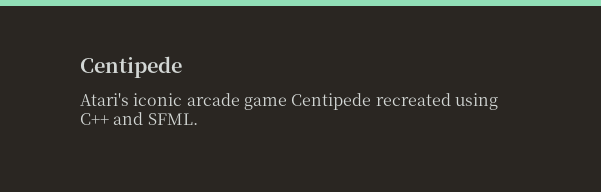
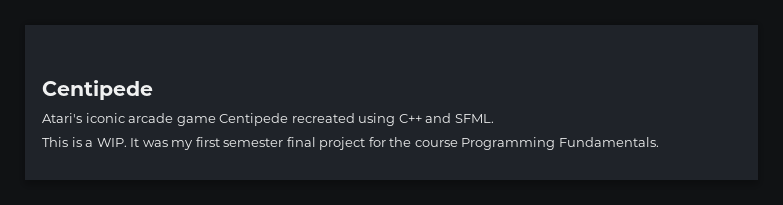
(198, 119) none -> [42,137,659,150] // This is a WIP. It was my first semester final project for the course Programming Fundamentals.

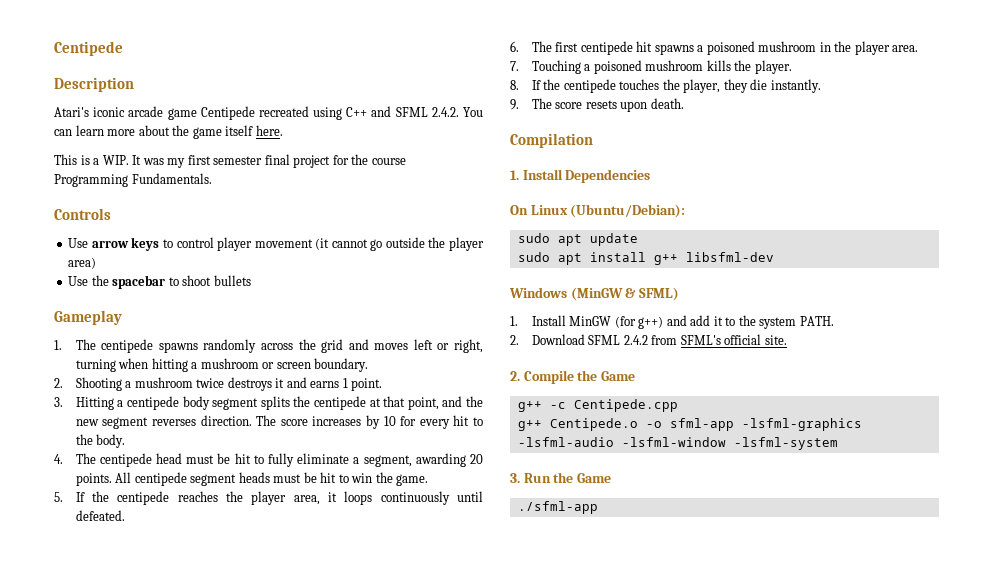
[42,80,153,100] Centipede -> [54,41,123,56] [54,77,134,92] Centipede // Description
[454,114,494,123] SFML. -> [395,107,484,117] [54,125,283,139] SFML 2.4.2. You can learn more about the game itself here.
(659, 142) none -> [54,208,111,220] [68,237,484,251] [68,257,97,269] [68,275,251,289] [54,310,122,325] [54,339,484,353] [75,358,369,372] [54,377,383,391] [54,396,484,410] [75,415,484,429] [75,434,126,448] [54,453,484,467] [75,472,429,486] [54,491,483,505] [75,510,125,521] [510,41,919,55] [510,60,792,74] [510,79,821,93] [510,98,684,112] [510,133,593,148] [510,169,651,183] [510,204,686,218] [517,233,638,246] [517,252,774,265] [509,287,679,301] [510,315,834,329] [510,334,787,345] [510,370,635,384] [517,399,678,412] [517,418,862,431] [517,437,838,450] [510,472,611,483] [517,501,598,514] // Controls // Use arrow keys to control player movement (it cannot go outside the player area) // Use the spacebar to shoot bullets // Gameplay // 1. The centipede spawns randomly across the grid and moves left or right, turning when hitting a mushroom or screen boundary. // 2. Shooting a mushroom twice destroys it and earns 1 point. // 3. Hitting a centipede body segment splits the centipede at that point, and the new segment reverses direction. The score increases by 10 for every hit to the body. // 4. The centipede head must be hit to fully eliminate a segment, awarding 20 points. All centipede segment heads must be hit to win the game. // 5. If the centipede reaches the player area, it loops continuously until defeated. // 6. The first centipede hit spawns a poisoned mushroom in the player area. // 7. Touching a poisoned mushroom kills the player. // 8. If the centipede touches the player, they die instantly. // 9. The score resets upon death. // Compilation // 1. Install Dependencies // On Linux (Ubuntu/Debian): // sudo apt update // sudo apt install g++ libsfml-dev // Windows (MinGW & SFML) // 1. Install MinGW (for g++) and add it to the system PATH. // 2. Download SFML 2.4.2 from SFML's official site. // 2. Compile the Game // g++ -c Centipede.cpp // g++ Centipede.o -o sfml-app -lsfml-graphics -lsfml-audio -lsfml-window -lsfml-system // 3. Run the Game // ./sfml-app

